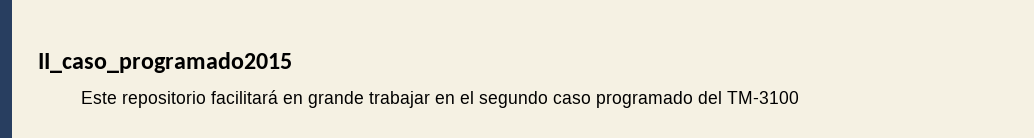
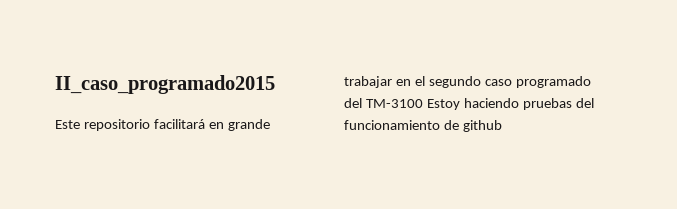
(800, 97) none -> [426,98,594,110] [344,120,502,132] Estoy haciendo pruebas del funcionamiento de github

